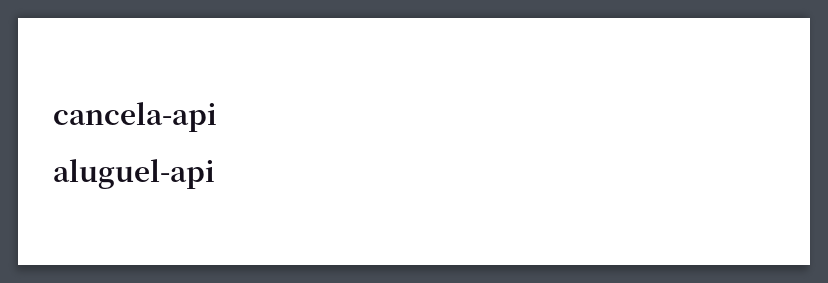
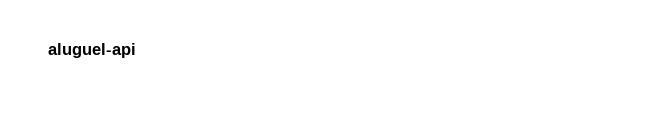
[53,102,217,132] cancela-api // -> (48, 50) none

